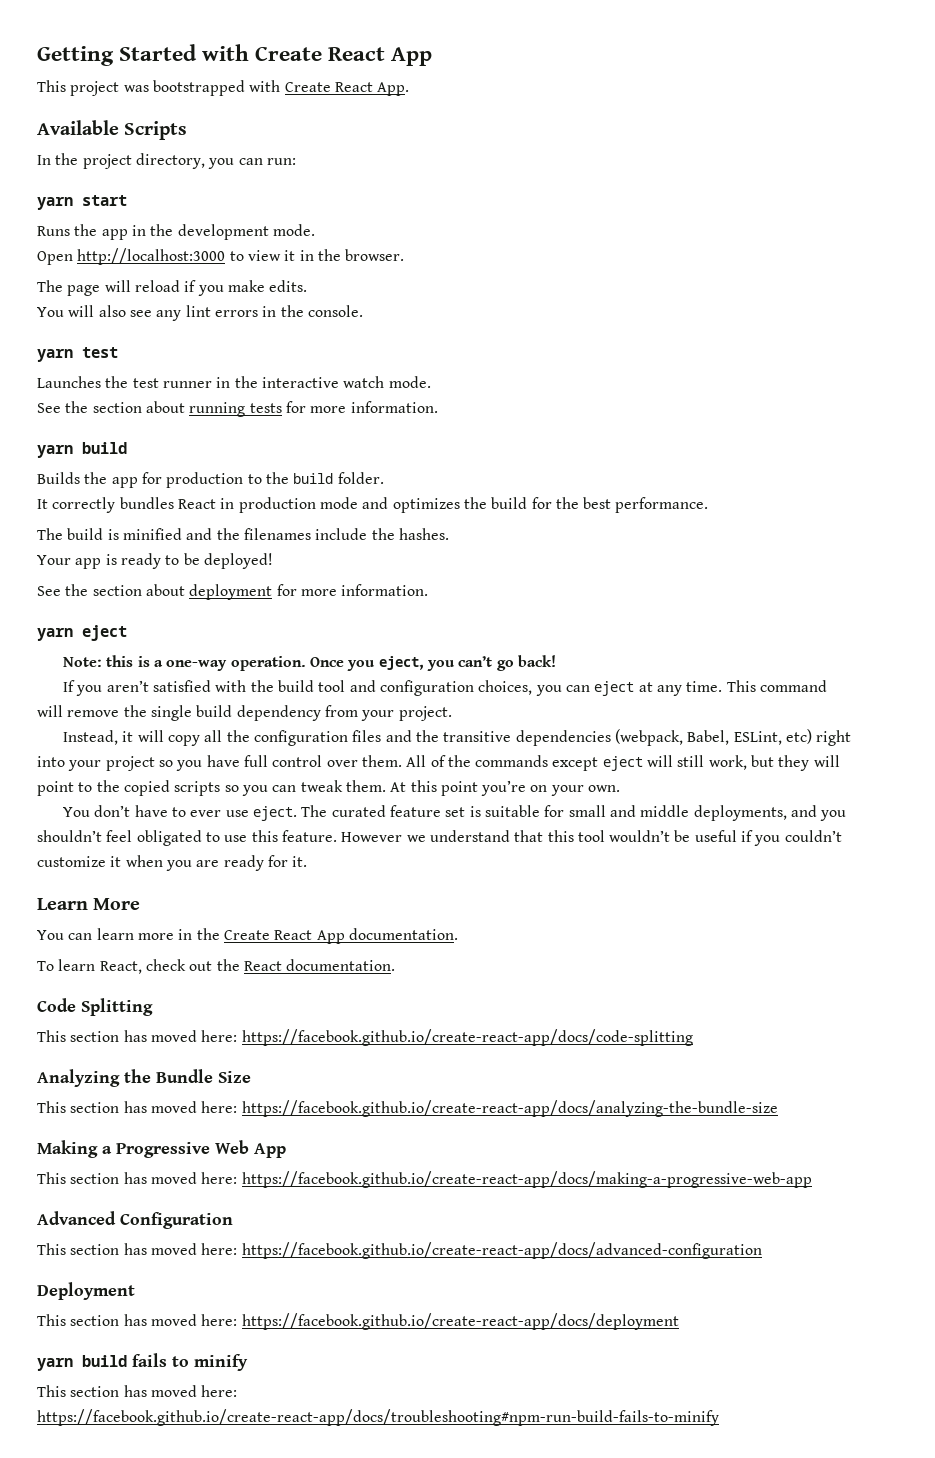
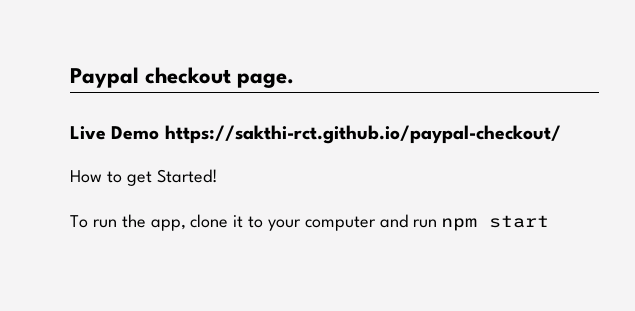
[37,44,433,66] [37,80,410,96] [37,120,188,140] [37,153,296,169] [37,195,127,210] [37,224,315,240] [37,248,405,265] [37,280,308,296] [37,305,363,321] [37,347,118,362] [37,376,431,388] [37,401,438,417] [37,442,127,458] [37,472,384,488] [37,497,709,513] [37,528,449,540] [37,553,273,569] [37,584,429,600] [37,625,127,641] [63,655,556,671] [63,680,827,696] [37,705,452,721] [63,729,852,746] [37,755,840,771] [37,780,621,796] [63,805,847,821] [37,830,842,846] [37,855,308,871] [37,898,141,910] [37,928,458,944] [37,959,396,974] [37,998,153,1016] [37,1029,693,1046] [37,1069,251,1087] [37,1100,778,1117] [37,1140,286,1158] [37,1171,812,1188] [37,1211,233,1229] [37,1242,762,1259] [37,1282,135,1300] [37,1313,679,1330] [37,1353,248,1371] [37,1385,238,1397] [37,1409,719,1426] Getting Started with Create React App // This project was bootstrapped with Create React App. // Available Scripts // In the project directory, you can run: // yarn start // Runs the app in the development mode. // Open http://localhost:3000 to view it in the browser. // The page will reload if you make edits. // You will also see any lint errors in the console. // yarn test // Launches the test runner in the interactive watch mode. // See the section about running tests for more information. // yarn build // Builds the app for production to the build folder. // It correctly bundles React in production mode and optimizes the build for the best performance. // The build is minified and the filenames include the hashes. // Your app is ready to be deployed! // See the section about deployment for more information. // yarn eject // Note: this is a one-way operation. Once you eject, you can’t go back! // If you aren’t satisfied with the build tool and configuration choices, you can eject at any time. This command will remove the single build dependency from your project. // Instead, it will copy all the configuration files and the transitive dependencies (webpack, Babel, ESLint, etc) right into your project so you have full control over them. All of the commands except eject will still work, but they will point to the copied scripts so you can tweak them. At this point you’re on your own. // You don’t have to ever use eject. The curated feature set is suitable for small and middle deployments, and you shouldn’t feel obligated to use this feature. However we understand that this tool wouldn’t be useful if you couldn’t customize it when you are ready for it. // Learn More // You can learn more in the Create React App documentation. // To learn React, check out the React documentation. // Code Splitting // This section has moved here: https://facebook.github.io/create-react-app/docs/code-splitting // Analyzing the Bundle Size // This section has moved here: https://facebook.github.io/create-react-app/docs/analyzing-the-bundle-size // Making a Progressive Web App // This section has moved here: https://facebook.github.io/create-react-app/docs/making-a-progressive-web-app // Advanced Configuration // This section has moved here: https://facebook.github.io/create-react-app/docs/advanced-configuration // Deployment // This section has moved here: https://facebook.github.io/create-react-app/docs/deployment // yarn build fails to minify // This section has moved here: https://facebook.github.io/create-react-app/docs/troubleshooting#npm-run-build-fails-to-minify -> [70,67,295,88] [70,125,561,144] [70,169,218,186] [70,214,550,231] Paypal checkout page. // Live Demo https://sakthi-rct.github.io/paypal-checkout/ // How to get Started! // To run the app, clone it to your computer and run npm start

